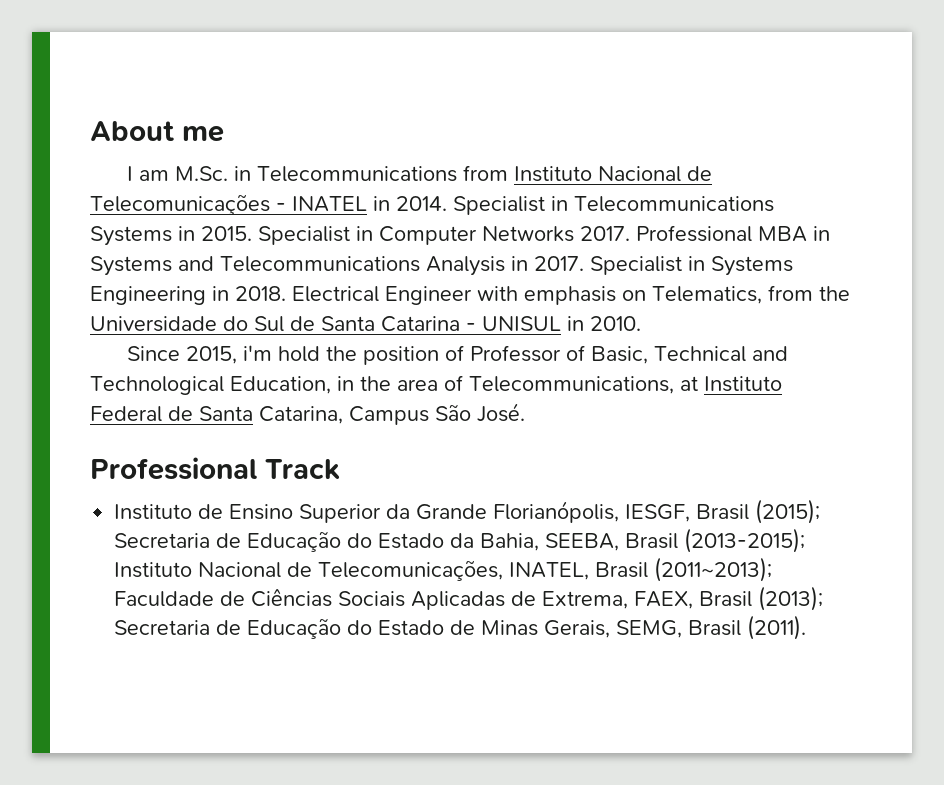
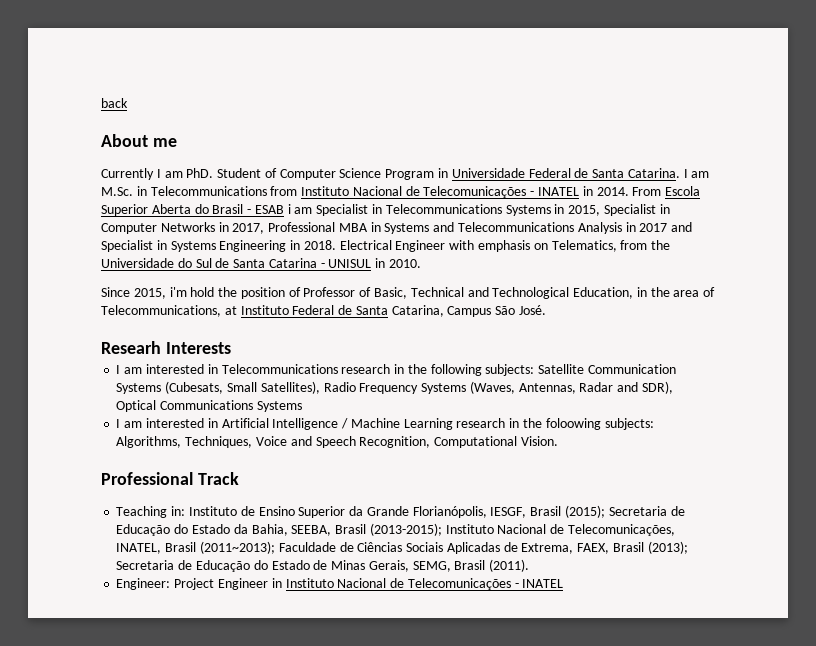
(90, 131) none -> [101,98,128,108] back //
(224, 134) none -> [101,168,680,180] Currently I am PhD. Student of Computer Science Program in Universidade Federal de Santa Catarina.
(447, 203) none -> [632,186,701,196] [101,204,313,216] From Escola Superior Aberta do Brasil - ESAB i am
[201,226,252,241] 2015. -> [568,205,601,216] 2015,
[580,226,630,241] 2017. -> [218,222,265,234] in 2017,
[534,256,584,271] 2017. -> [639,222,693,232] 2017 and
(525, 412) none -> [101,341,231,354] [116,364,676,376] [116,381,673,394] [116,400,302,412] [116,418,654,430] [116,436,558,448] // Researh Interests // I am interested in Telecommunications research in the following subjects: Satellite Communication Systems (Cubesats, Small Satellites), Radio Frequency Systems (Waves, Antennas, Radar and SDR), Optical Communications Systems // I am interested in Artificial Intelligence / Machine Learning research in the foloowing subjects: Algorithms, Techniques, Voice and Speech Recognition, Computational Vision.
(340, 469) none -> [116,506,186,518] Teaching in:
(807, 627) none -> [116,578,564,590] // Engineer: Project Engineer in Instituto Nacional de Telecomunicações - INATEL

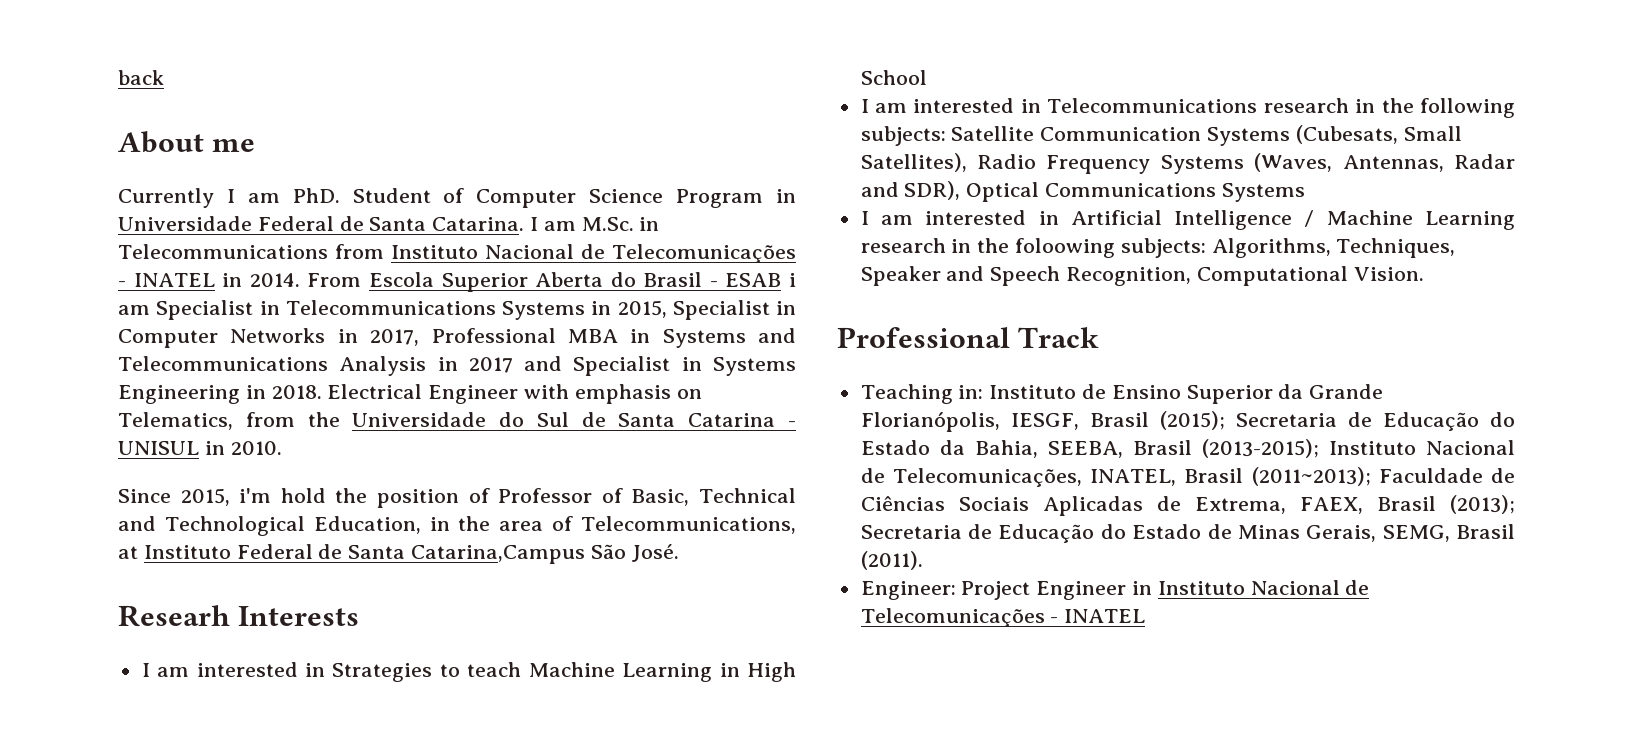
[391,305,492,317] Catarina, Campus -> [411,545,586,564] Catarina,Campus
(231, 348) none -> [141,662,796,682] [860,70,927,85] // I am interested in Strategies to teach Machine Learning in High School
[255,436,287,446] Voice -> [860,266,941,286] Speaker

